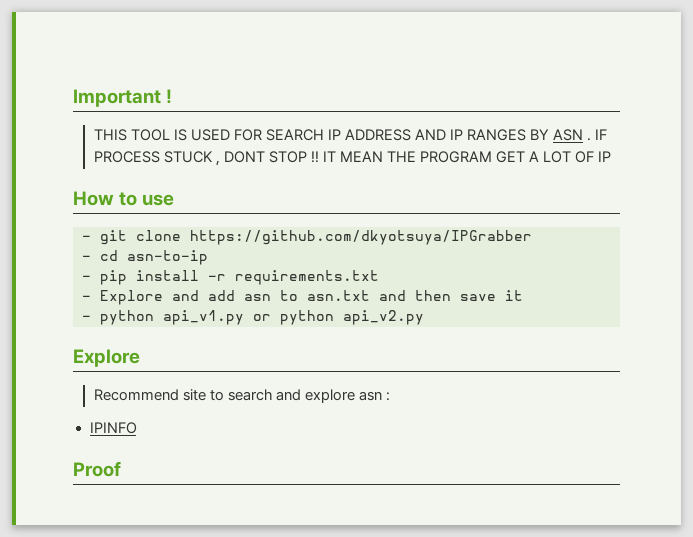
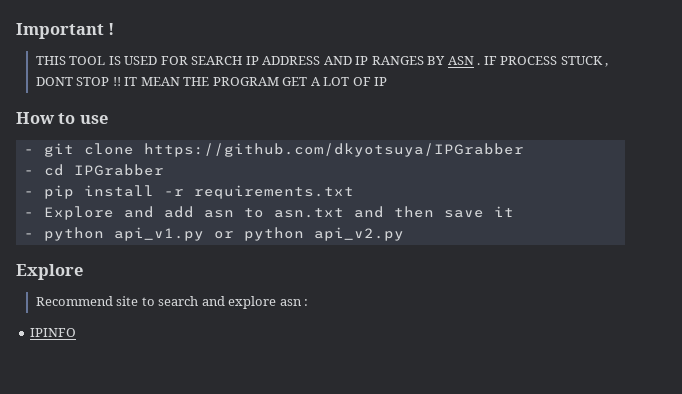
[127,250,208,265] asn-to-ip -> [73,164,164,176] IPGrabber
[73,461,121,477] // Proof -> (77, 332) none

